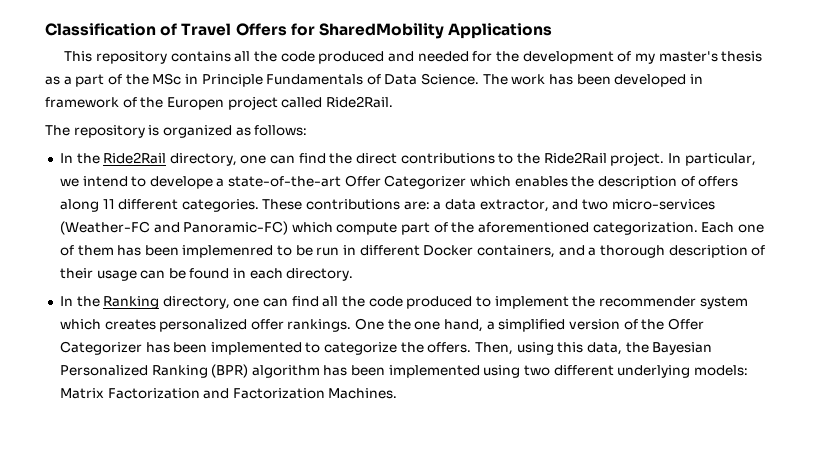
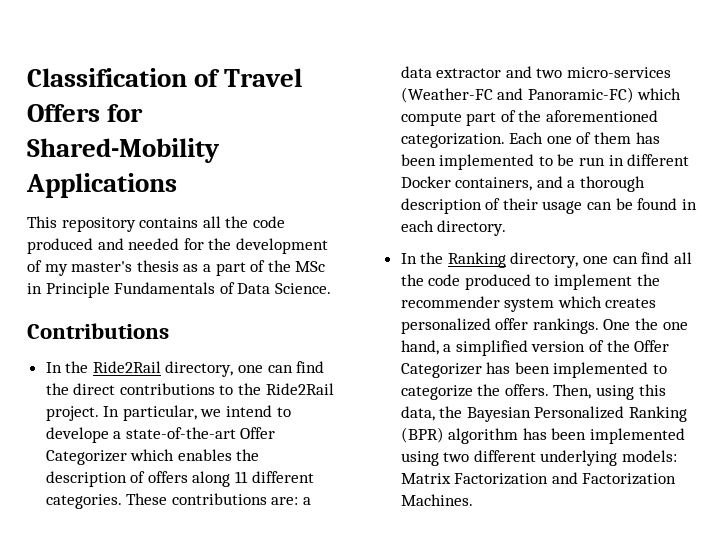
[318,23,444,39] SharedMobility -> [27,138,220,163] Shared-Mobility
[482,74,703,87] [45,96,393,110] [45,125,308,138] The work has been developed in framework of the Europen project called Ride2Rail. // The repository is organized as follows: -> [27,323,169,339] // Contributions
[479,199,549,212] extractor, -> [436,68,502,78] extractor
[182,245,274,258] implemenred -> [439,154,535,170] implemented

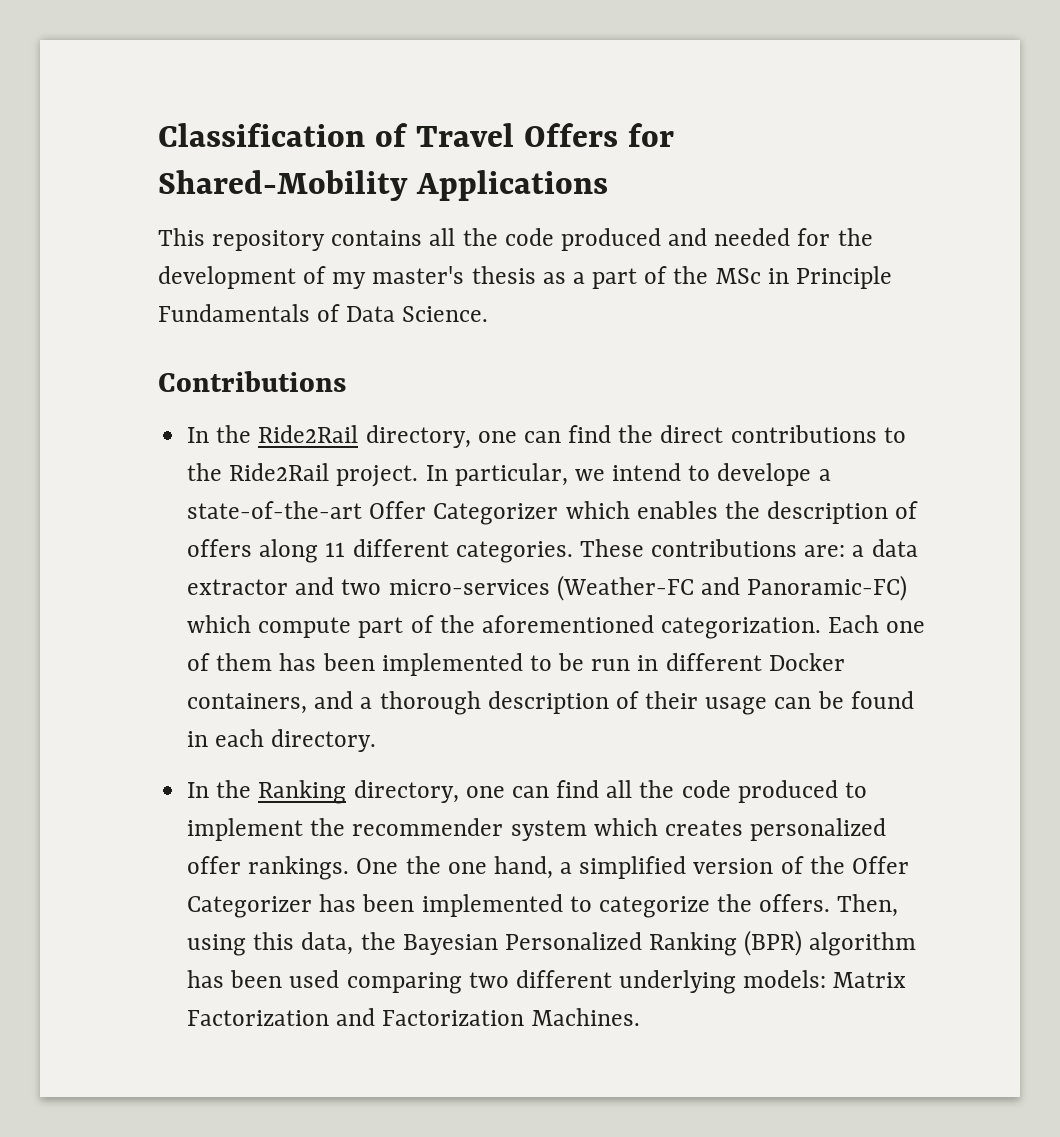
[590,428,686,444] [400,451,439,466] implemented using -> [289,970,462,994] used comparing

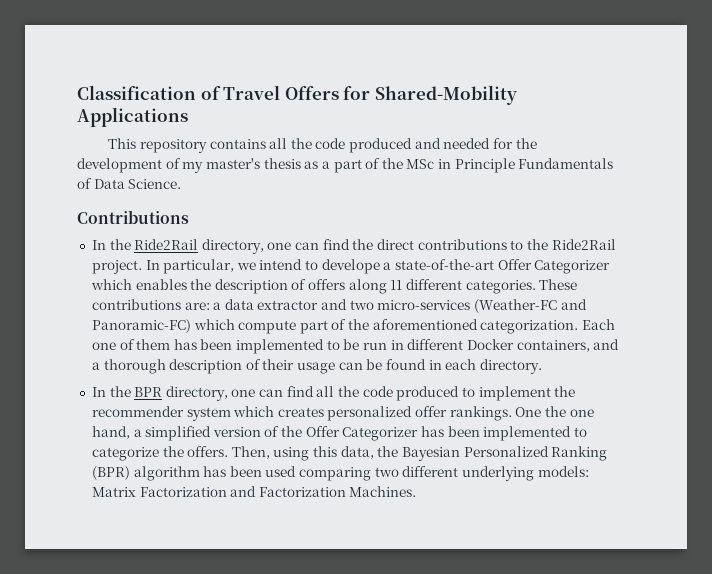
[258,780,347,804] Ranking -> [134,387,163,397] BPR

